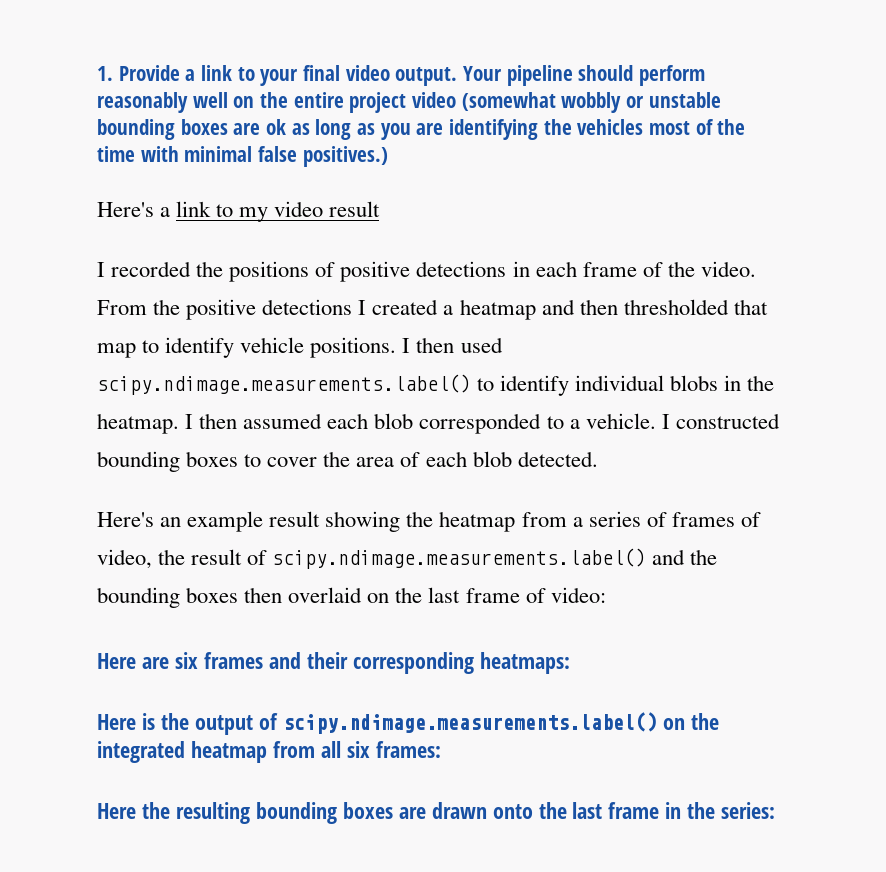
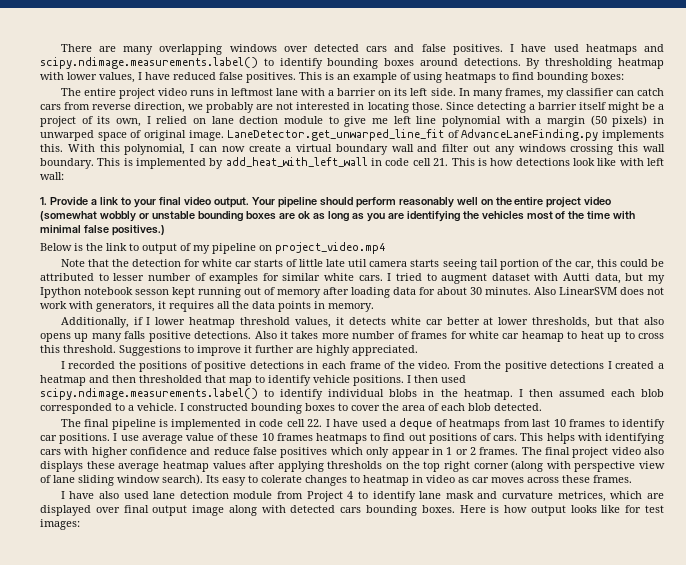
(97, 73) none -> [60,44,664,55] [40,57,664,69] [40,72,624,83] [60,88,664,99] [40,102,664,113] [40,115,665,127] [40,129,664,141] [40,144,665,155] [40,157,665,169] [40,172,64,180] There are many overlapping windows over detected cars and false positives. I have used heatmaps and scipy.ndimage.measurements.label() to identify bounding boxes around detections. By thresholding heatmap with lower values, I have reduced false positives. This is an example of using heatmaps to find bounding boxes: // The entire project video runs in leftmost lane with a barrier on its left side. In many frames, my classifier can catch cars from reverse direction, we probably are not interested in locating those. Since detecting a barrier itself might be a project of its own, I relied on lane dection module to give me left line polynomial with a margin (50 pixels) in unwarped space of original image. LaneDetector.get_unwarped_line_fit of AdvanceLaneFinding.py implements this. With this polynomial, I can now create a virtual boundary wall and filter out any windows crossing this wall boundary. This is implemented by add_heat_with_left_wall in code cell 21. This is how detections look like with left wall: //
[97,201,381,222] Here's a link to my video result -> [40,242,385,254] [60,259,664,270] [40,273,666,284] [40,287,664,298] [40,301,374,312] [60,317,665,328] [40,331,665,342] [40,345,418,356] Below is the link to output of my pipeline on project_video.mp4 // Note that the detection for white car starts of little late util camera starts seeing tail portion of the car, this could be attributed to lesser number of examples for similar white cars. I tried to augment dataset with Autti data, but my Ipython notebook sesson kept running out of memory after loading data for about 30 minutes. Also LinearSVM does not work with generators, it requires all the data points in memory. // Additionally, if I lower heatmap threshold values, it detects white car better at lower thresholds, but that also opens up many falls positive detections. Also it takes more number of frames for white car heamap to heat up to cross this threshold. Suggestions to improve it further are highly appreciated.
[97,511,761,532] [97,548,718,569] [97,587,606,608] [97,652,570,674] [97,712,719,735] [97,741,441,763] [97,802,776,824] Here's an example result showing the heatmap from a series of frames of video, the result of scipy.ndimage.measurements.label() and the bounding boxes then overlaid on the last frame of video: // Here are six frames and their corresponding heatmaps: // Here is the output of scipy.ndimage.measurements.label() on the integrated heatmap from all six frames: // Here the resulting bounding boxes are drawn onto the last frame in the series: -> [60,418,665,430] [40,433,664,444] [40,447,665,458] [40,460,665,472] [40,474,632,486] [60,491,664,502] [40,505,665,516] [40,519,80,530] The final pipeline is implemented in code cell 22. I have used a deque of heatmaps from last 10 frames to identify car positions. I use average value of these 10 frames heatmaps to find out positions of cars. This helps with identifying cars with higher confidence and reduce false positives which only appear in 1 or 2 frames. The final project video also displays these average heatmap values after applying thresholds on the top right corner (along with perspective view of lane sliding window search). Its easy to colerate changes to heatmap in video as car moves across these frames. // I have also used lane detection module from Project 4 to identify lane mask and curvature metrices, which are displayed over final output image along with detected cars bounding boxes. Here is how output looks like for test images:

